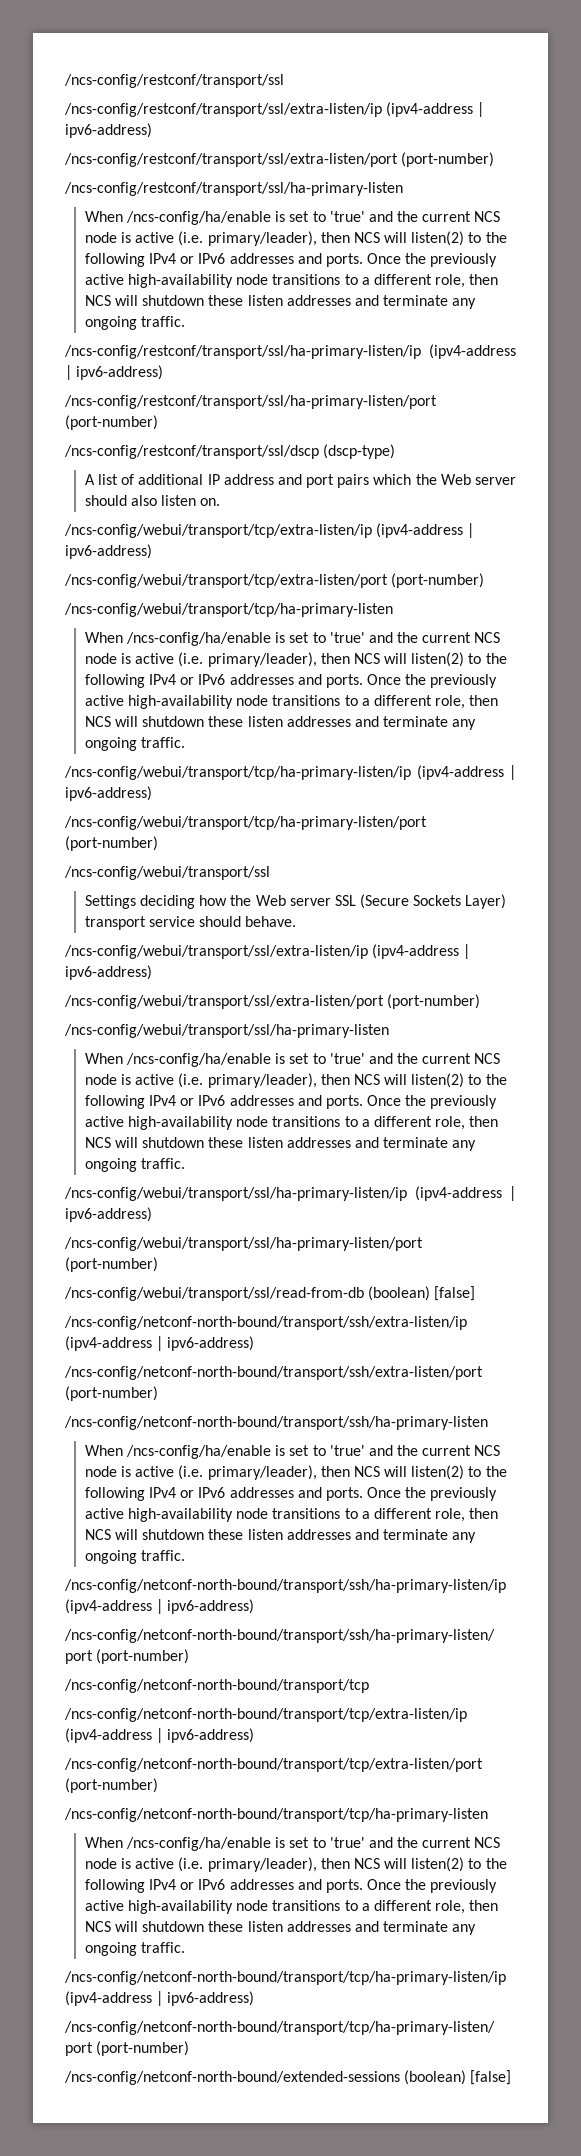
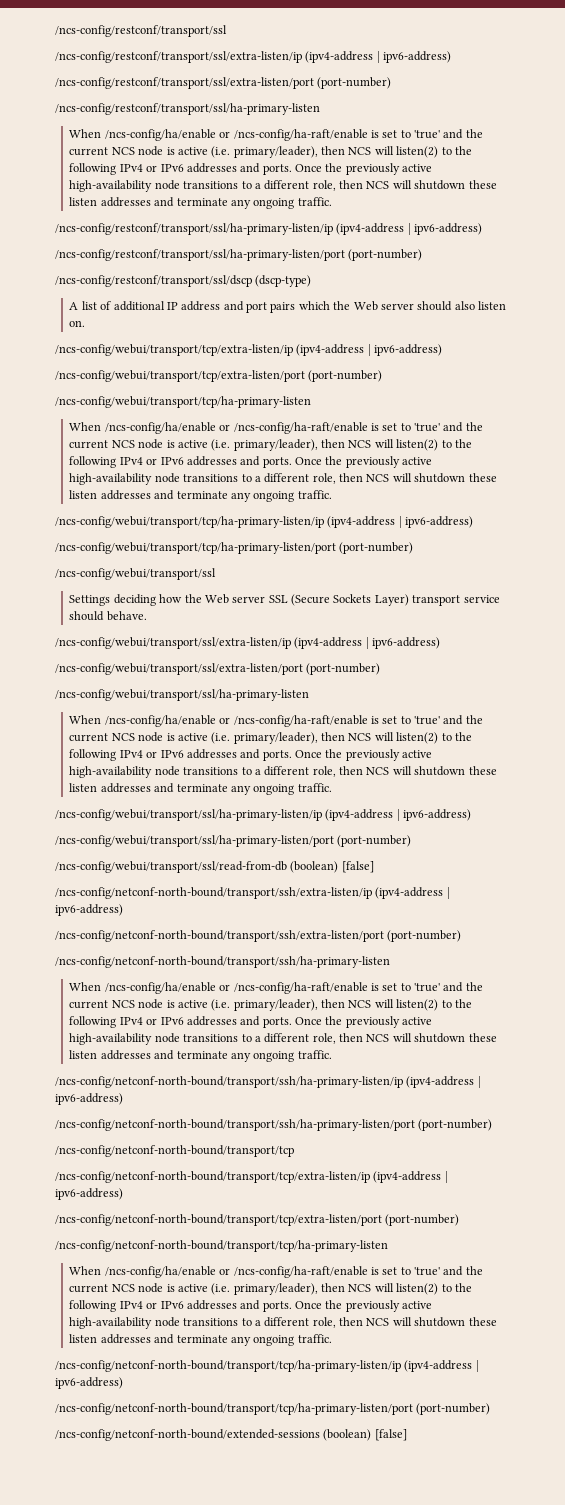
(271, 218) none -> [219,129,368,141] or /ncs-config/ha-raft/enable
(271, 639) none -> [219,422,368,434] or /ncs-config/ha-raft/enable
(271, 1060) none -> [219,715,368,727] or /ncs-config/ha-raft/enable
(271, 1452) none -> [219,982,368,994] or /ncs-config/ha-raft/enable
(271, 1844) none -> [219,1266,368,1278] or /ncs-config/ha-raft/enable

